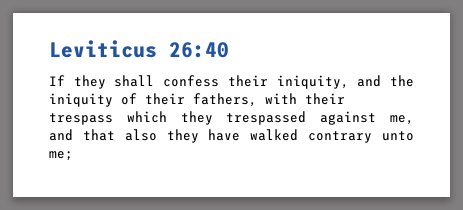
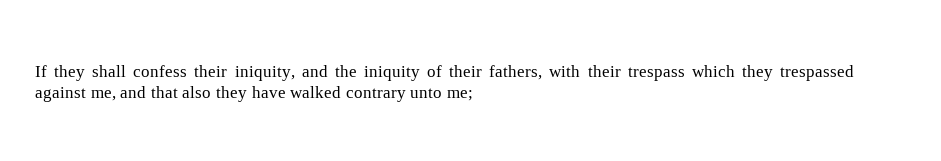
[49,40,229,58] Leviticus 26:40 // -> (35, 71) none

